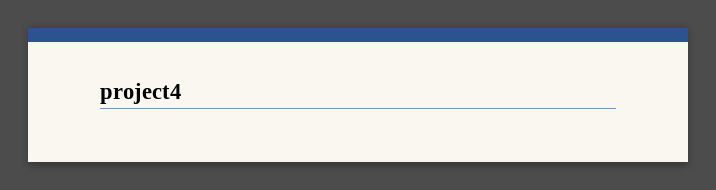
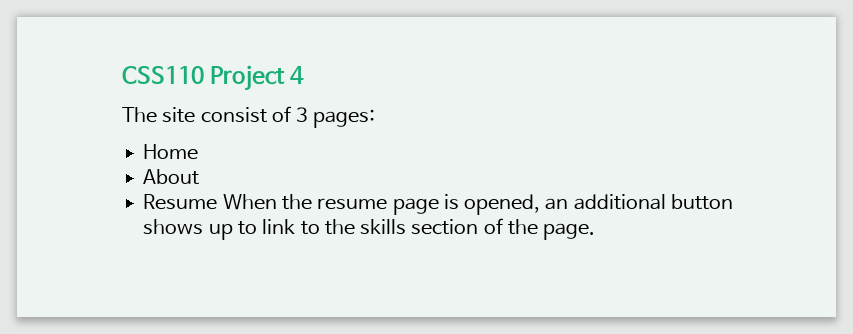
[100,83,181,104] project4 -> [122,65,305,91] [122,106,376,128] [143,144,199,160] [143,169,200,185] [143,194,733,215] [143,218,596,240] CSS110 Project 4 // The site consist of 3 pages: // Home // About // Resume When the resume page is opened, an additional button shows up to link to the skills section of the page.

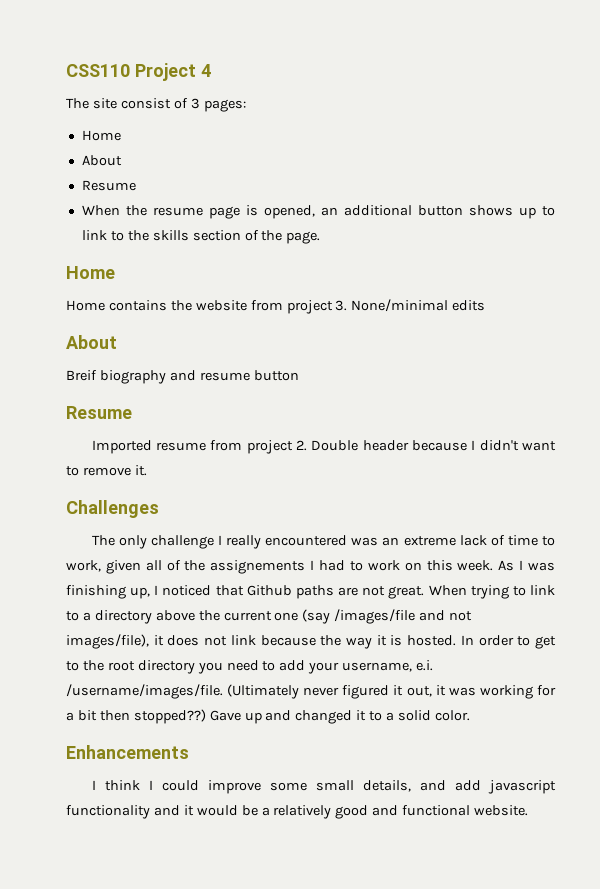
(218, 202) none -> (136, 185) //
(596, 231) none -> [66,266,115,279] [66,299,486,314] [66,335,117,349] [66,370,299,384] [66,406,132,419] [91,440,556,454] [66,465,147,476] [66,500,159,518] [91,535,555,549] [66,560,555,574] [66,585,555,599] [66,609,473,624] [66,634,557,649] [66,660,434,674] [66,684,556,699] [66,709,470,724] [66,745,189,759] [91,780,557,794] [66,805,529,819] // Home // Home contains the website from project 3. None/minimal edits // About // Breif biography and resume button // Resume // Imported resume from project 2. Double header because I didn't want to remove it. // Challenges // The only challenge I really encountered was an extreme lack of time to work, given all of the assignements I had to work on this week. As I was finishing up, I noticed that Github paths are not great. When trying to link to a directory above the current one (say /images/file and not images/file), it does not link because the way it is hosted. In order to get to the root directory you need to add your username, e.i. /username/images/file. (Ultimately never figured it out, it was working for a bit then stopped??) Gave up and changed it to a solid color. // Enhancements // I think I could improve some small details, and add javascript functionality and it would be a relatively good and functional website.

